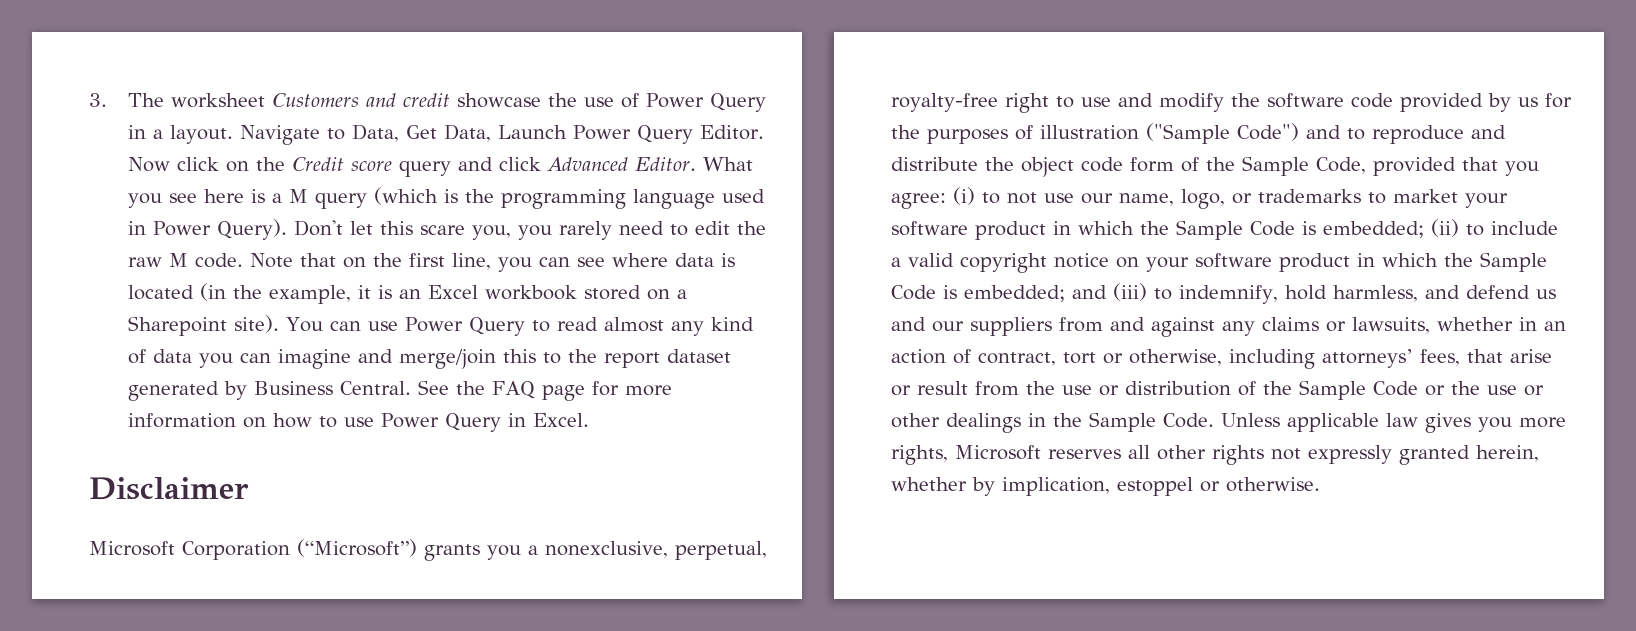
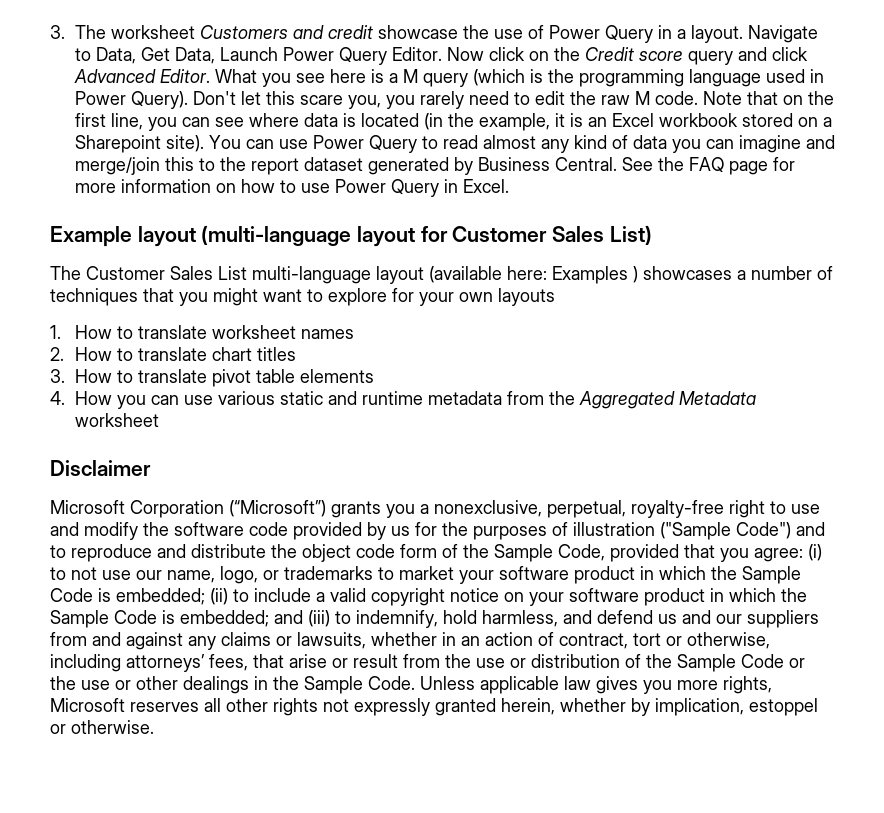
(590, 420) none -> [50,225,652,247] [50,266,833,284] [50,288,555,306] [50,325,354,339] [50,347,296,361] [50,369,374,387] [50,391,756,409] [74,413,159,427] // Example layout (multi-language layout for Customer Sales List) // The Customer Sales List multi-language layout (available here: Examples ) showcases a number of techniques that you might want to explore for your own layouts // 1. How to translate worksheet names // 2. How to translate chart titles // 3. How to translate pivot table elements // 4. How you can use various static and runtime metadata from the Aggregated Metadata worksheet

